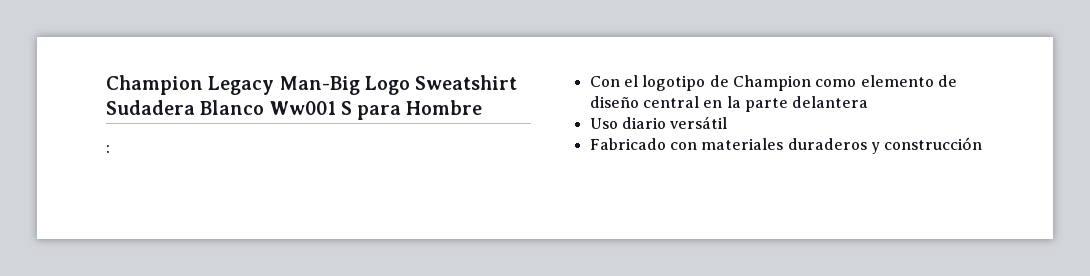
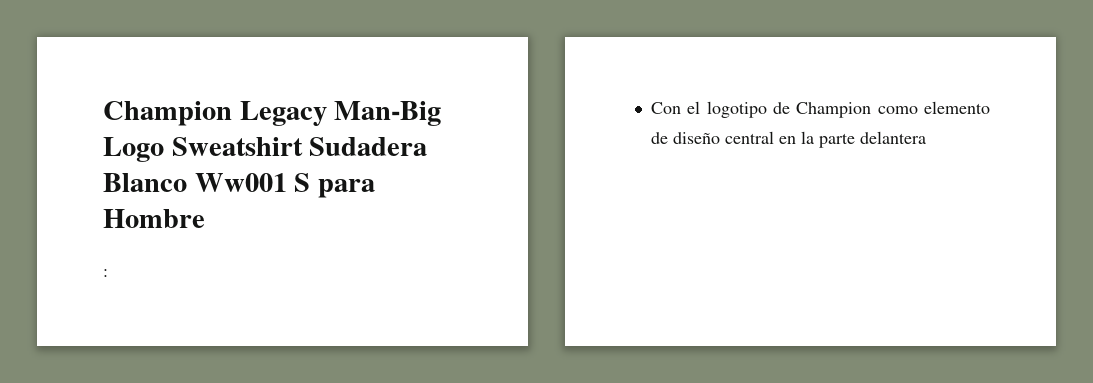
[589,116,728,129] [589,137,983,154] // Uso diario versátil // Fabricado con materiales duraderos y construcción -> (926, 137) none

